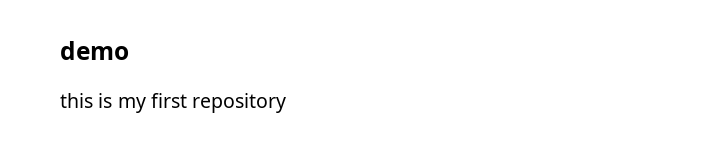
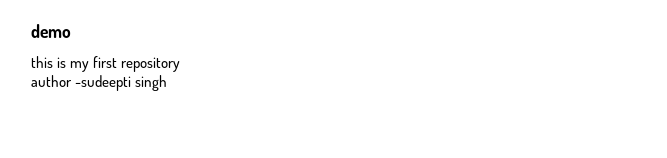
(287, 103) none -> [31,75,168,91] // author -sudeepti singh

